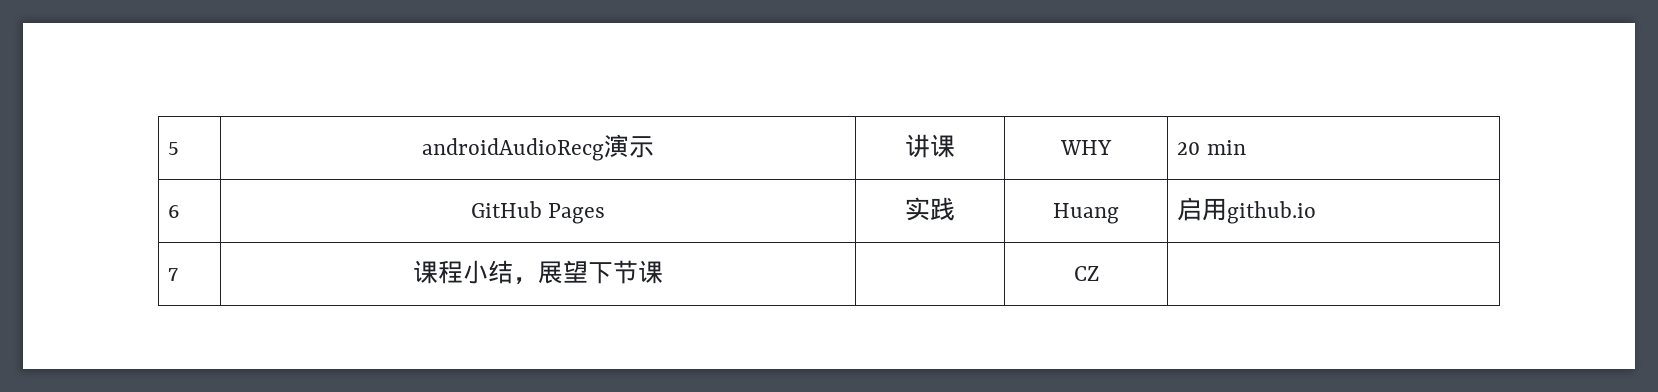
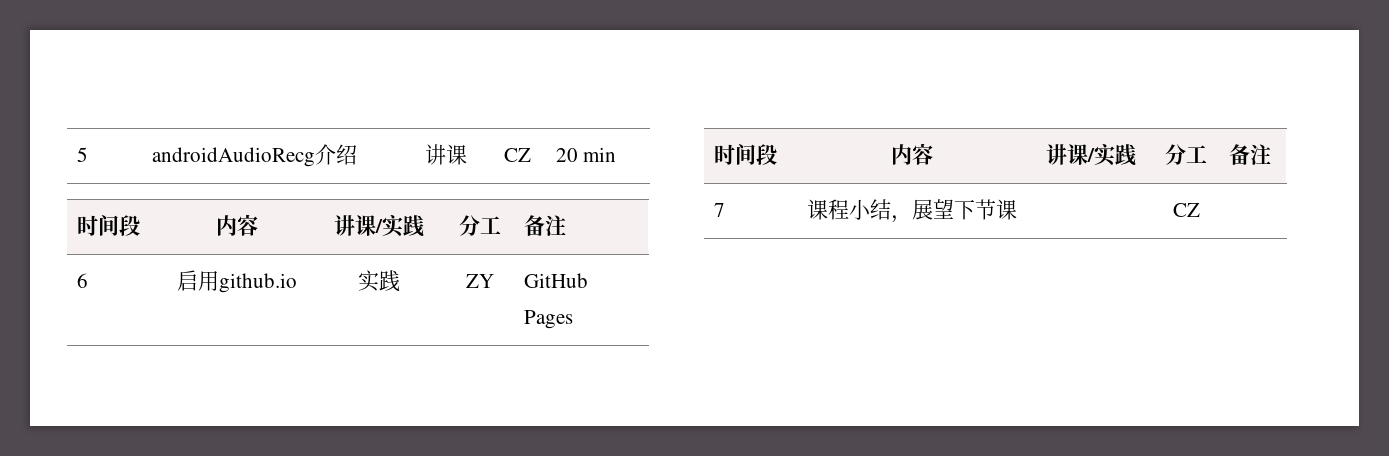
[604,134,654,158] 演示 -> [314,144,357,165] 介绍
[1060,140,1112,155] WHY -> [504,148,531,162] CZ
(1246, 147) none -> [76,215,140,236] [215,214,258,236] [333,215,424,237] [459,215,501,236] [523,215,566,236] // 时间段 | 内容 | 讲课/实践 | 分工 | 备注
[470,201,606,224] [905,197,955,221] [1053,203,1119,224] [1177,197,1317,224] GitHub Pages | 实践 | Huang | 启用github.io -> [177,270,297,293] [357,270,400,292] [466,274,494,288] [523,273,588,288] [523,310,573,329] [713,144,777,165] [890,143,933,165] [1046,144,1136,166] [1165,144,1207,165] [1228,144,1271,165] 启用github.io | 实践 | ZY | GitHub Pages // 时间段 | 内容 | 讲课/实践 | 分工 | 备注

